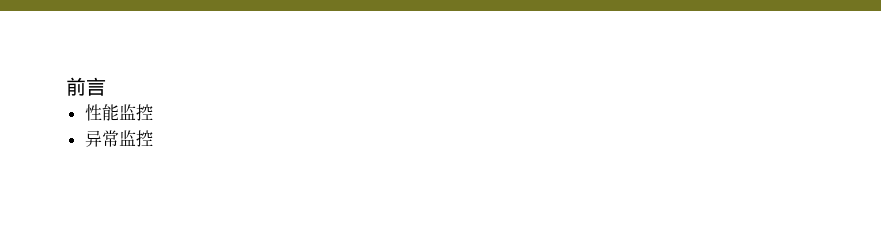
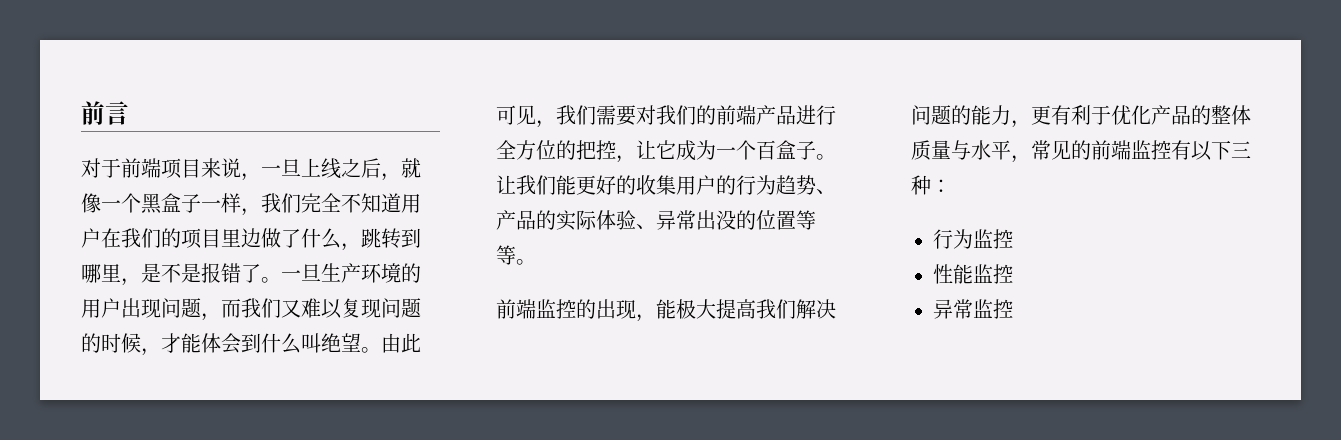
(106, 86) none -> [81,158,421,181] [81,193,421,216] [81,228,421,251] [81,263,421,286] [81,298,421,321] [81,333,421,356] [496,105,836,128] [496,140,836,163] [496,175,836,195] [496,210,816,231] [496,245,536,265] [496,299,836,322] [911,105,1251,128] [911,140,1251,163] [911,175,951,195] [933,229,1013,249] // 对于前端项目来说，一旦上线之后，就像一个黑盒子一样，我们完全不知道用户在我们的项目里边做了什么，跳转到哪里，是不是报错了。一旦生产环境的用户出现问题，而我们又难以复现问题的时候，才能体会到什么叫绝望。由此可见，我们需要对我们的前端产品进行全方位的把控，让它成为一个百盒子。让我们能更好的收集用户的行为趋势、产品的实际体验、异常出没的位置等等。 // 前端监控的出现，能极大提高我们解决问题的能力，更有利于优化产品的整体质量与水平，常见的前端监控有以下三种： // 行为监控

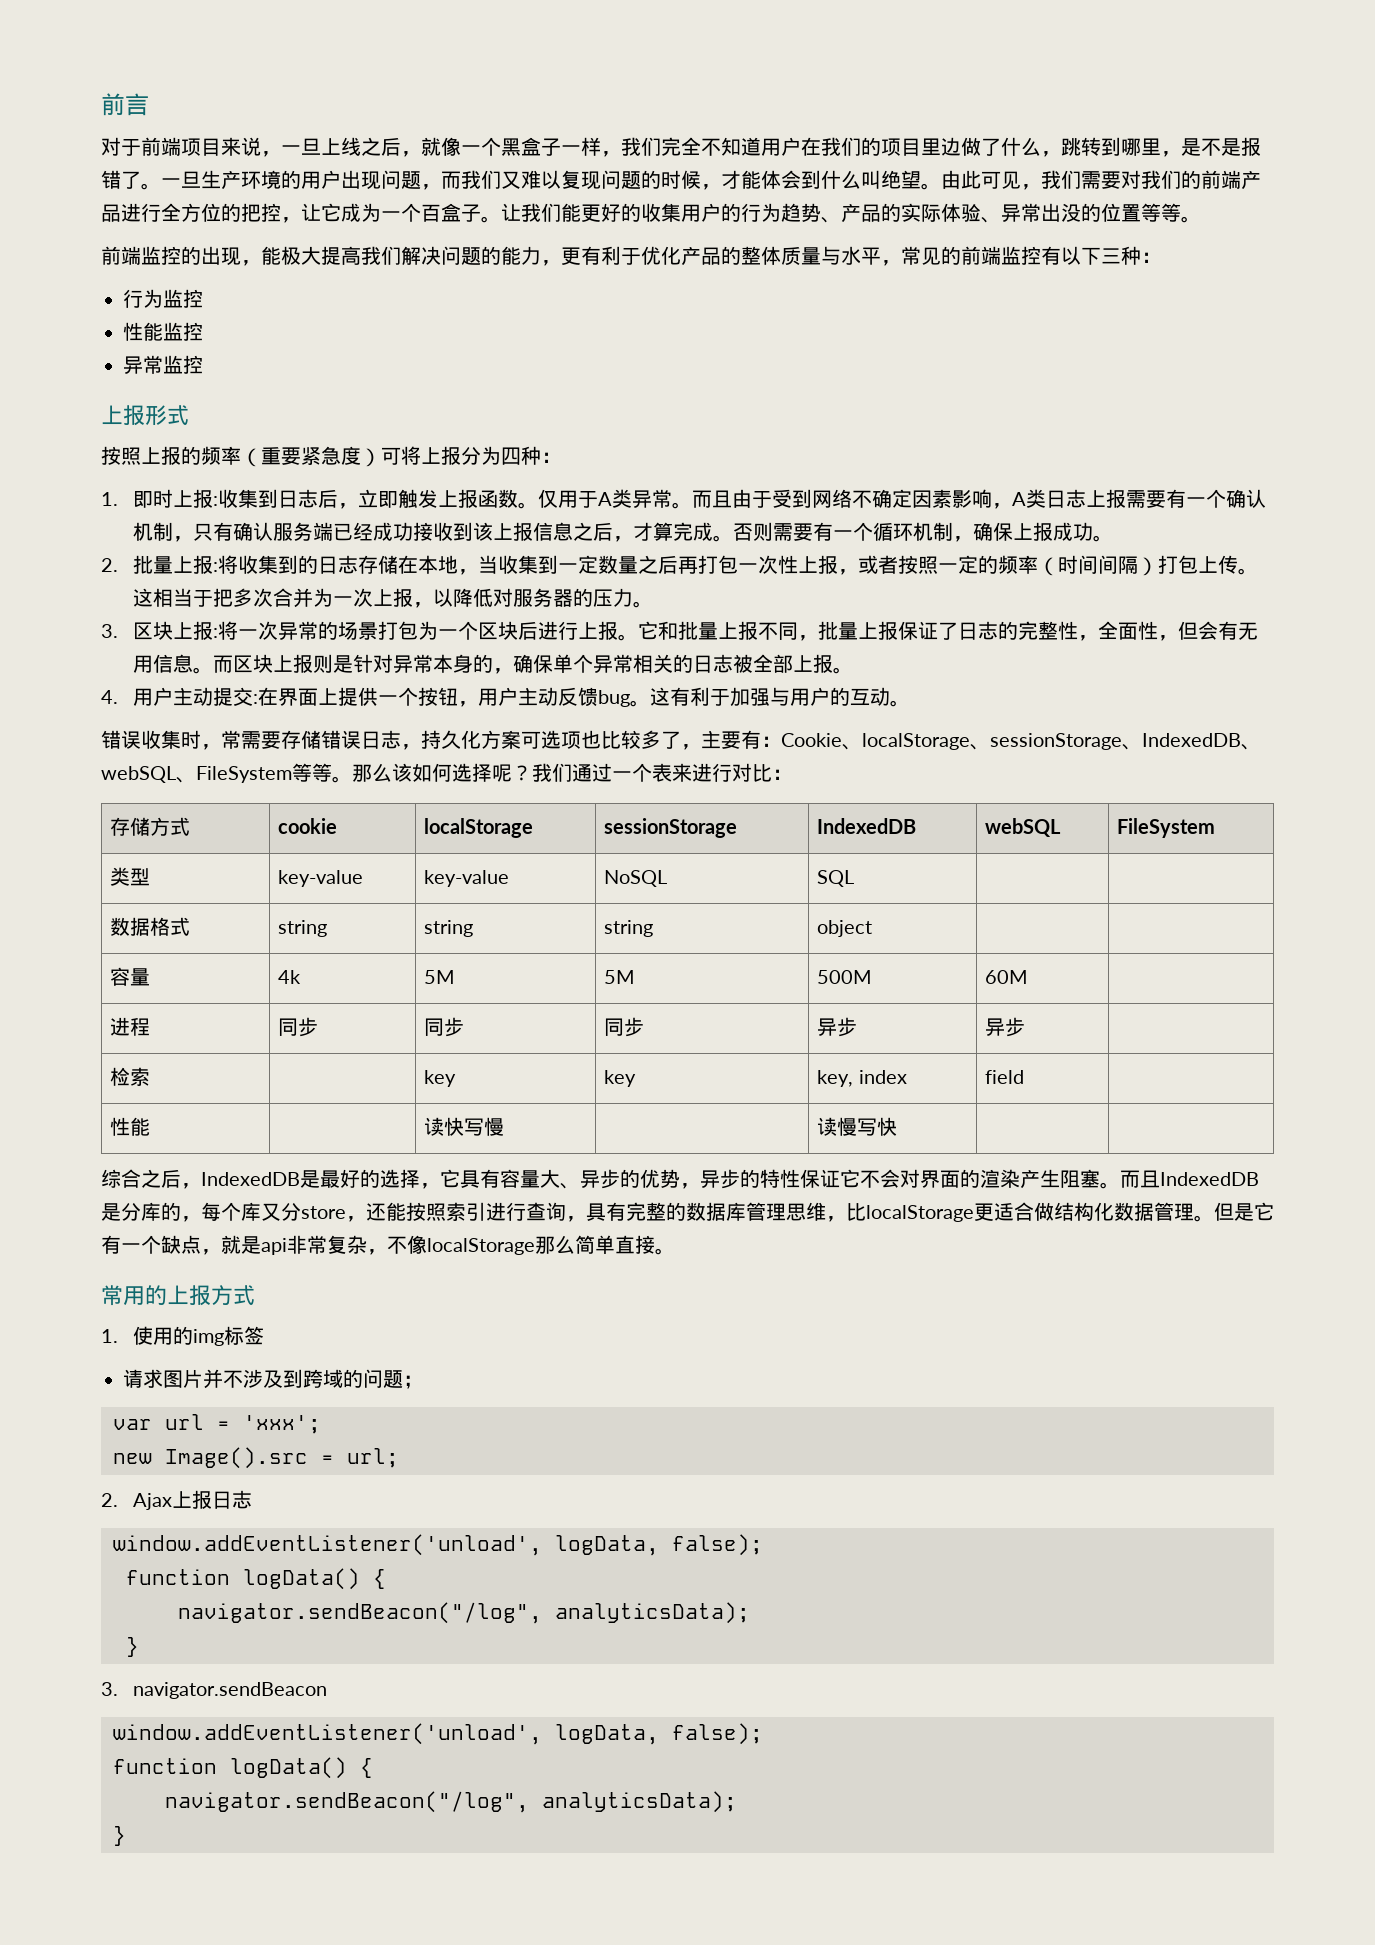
(1013, 309) none -> [101,405,189,426] [101,446,561,467] [101,489,1266,509] [132,522,1113,542] [101,555,1258,576] [132,588,653,608] [101,621,1258,641] [132,654,853,674] [101,687,910,707] [101,730,1261,750] [101,763,792,783] [110,817,191,836] [278,818,338,834] [424,818,534,838] [604,818,738,838] [817,818,917,834] [985,818,1062,837] [1117,818,1216,838] [110,867,151,886] [278,870,364,887] [424,870,510,887] [604,870,668,887] [817,870,855,887] [110,917,191,936] [278,920,328,937] [424,920,474,937] [604,920,654,937] [817,920,873,937] [110,967,151,986] [278,970,302,984] [424,970,456,984] [604,970,636,984] [817,970,873,984] [985,970,1029,984] [110,1017,151,1036] [278,1017,319,1037] [424,1017,465,1037] [604,1017,645,1037] [817,1017,858,1037] [985,1017,1026,1037] [110,1067,151,1086] [424,1070,457,1087] [604,1070,637,1087] [817,1070,907,1087] [985,1070,1025,1084] [110,1117,151,1136] [424,1117,505,1136] [817,1117,898,1136] [101,1169,1259,1189] [101,1202,1274,1222] [101,1235,675,1255] [101,1285,255,1306] [101,1326,264,1346] [123,1369,423,1389] [113,1414,321,1434] [113,1447,399,1469] [101,1490,252,1510] [113,1534,763,1556] [126,1568,386,1590] [178,1602,750,1624] [126,1637,139,1657] [101,1682,327,1699] [113,1723,763,1745] [113,1757,373,1779] [165,1791,737,1813] [113,1826,126,1846] // 上报形式 // 按照上报的频率（重要紧急度）可将上报分为四种： // 1.即时上报:收集到日志后，立即触发上报函数。仅用于A类异常。而且由于受到网络不确定因素影响，A类日志上报需要有一个确认机制，只有确认服务端已经成功接收到该上报信息之后，才算完成。否则需要有一个循环机制，确保上报成功。 // 2.批量上报:将收集到的日志存储在本地，当收集到一定数量之后再打包一次性上报，或者按照一定的频率（时间间隔）打包上传。这相当于把多次合并为一次上报，以降低对服务器的压力。 // 3.区块上报:将一次异常的场景打包为一个区块后进行上报。它和批量上报不同，批量上报保证了日志的完整性，全面性，但会有无用信息。而区块上报则是针对异常本身的，确保单个异常相关的日志被全部上报。 // 4.用户主动提交:在界面上提供一个按钮，用户主动反馈bug。这有利于加强与用户的互动。 // 错误收集时，常需要存储错误日志，持久化方案可选项也比较多了，主要有：Cookie、localStorage、sessionStorage、IndexedDB、webSQL、FileSystem等等。那么该如何选择呢？我们通过一个表来进行对比： // 存储方式 | cookie | localStorage | sessionStorage | IndexedDB | webSQL | FileSystem // 类型 | key-value | key-value | NoSQL | SQL | | // 数据格式 | string | string | string | object | | // 容量 | 4k | 5M | 5M | 500M | 60M | // 进程 | 同步 | 同步 | 同步 | 异步 | 异步 | // 检索 | | key | key | key, index | field | // 性能 | | 读快写慢 | | 读慢写快 | | // 综合之后，IndexedDB是最好的选择，它具有容量大、异步的优势，异步的特性保证它不会对界面的渲染产生阻塞。而且IndexedDB是分库的，每个库又分store，还能按照索引进行查询，具有完整的数据库管理思维，比localStorage更适合做结构化数据管理。但是它有一个缺点，就是api非常复杂，不像localStorage那么简单直接。 // 常用的上报方式 // 1.使用的img标签 // 请求图片并不涉及到跨域的问题； // var url = 'xxx'; // new Image().src = url; // 2. Ajax上报日志 // window.addEventListener('unload', logData, false); // function logData() { // navigator.sendBeacon("/log", analyticsData); // } // 3. navigator.sendBeacon // window.addEventListener('unload', logData, false); // function logData() { // navigator.sendBeacon("/log", analyticsData); // }

